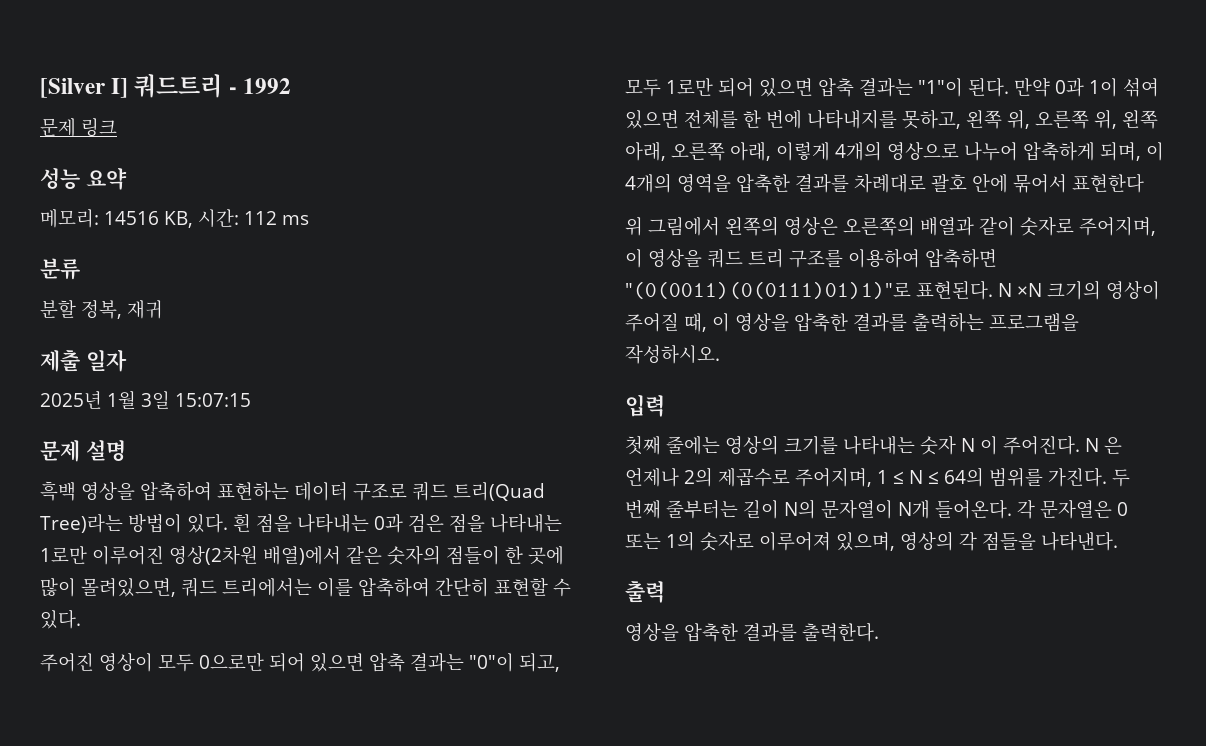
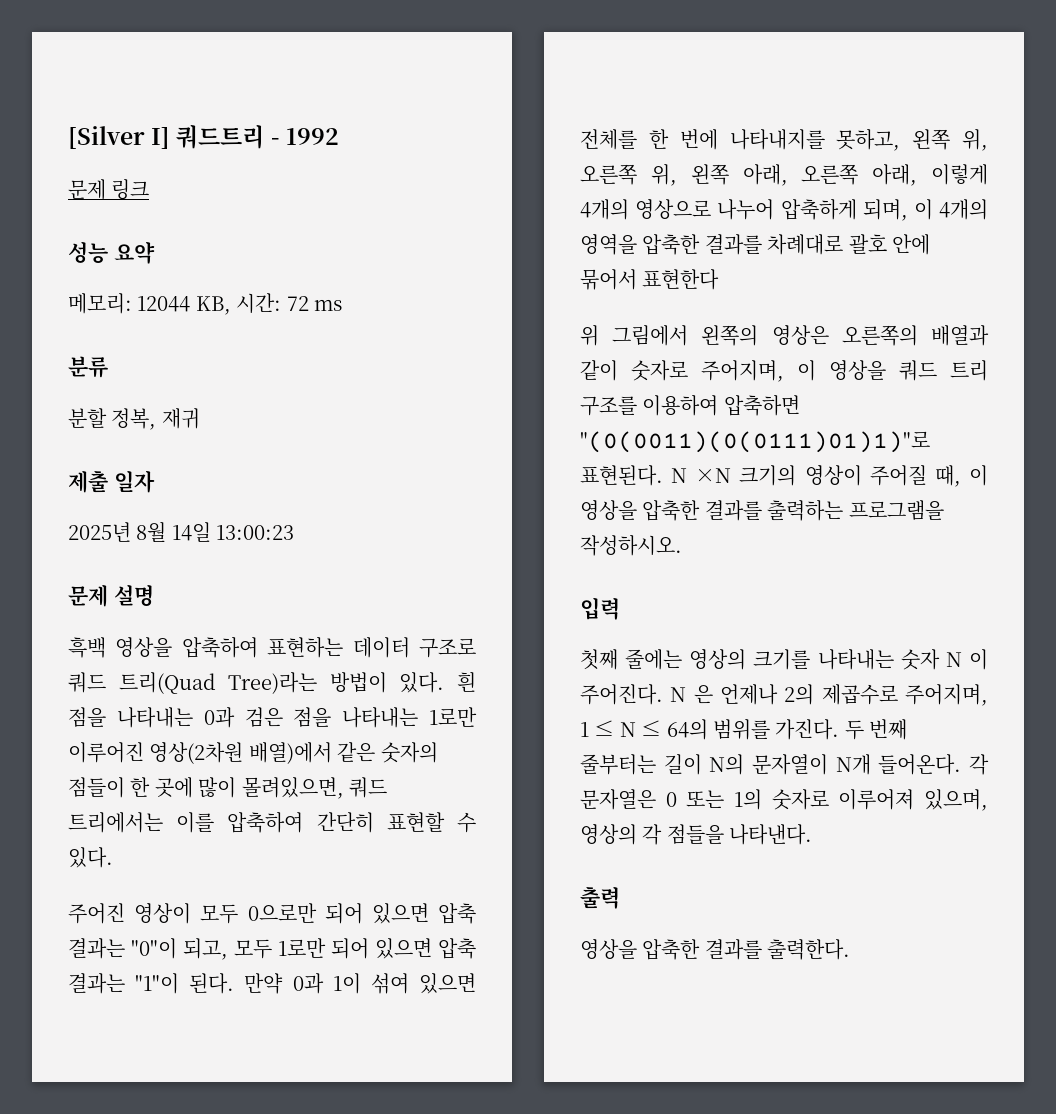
[104,211,159,225] 14516 -> [137,296,191,312] 12044
[243,211,277,225] 112 -> [286,296,309,311] 72
[107,390,251,409] 1월 3일 15:07:15 -> [136,521,295,542] 8월 14일 13:00:23

